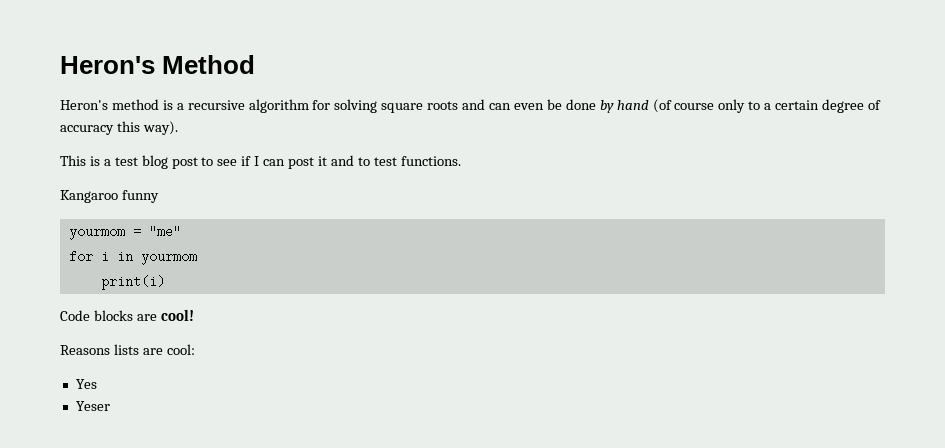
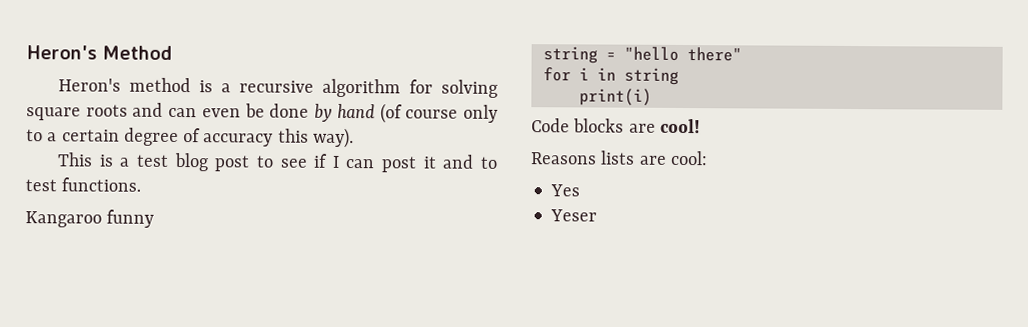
[68,225,181,240] yourmom = "me" -> [542,46,742,64] string = "hello there"
[140,254,197,265] yourmom -> [623,67,679,85] string

